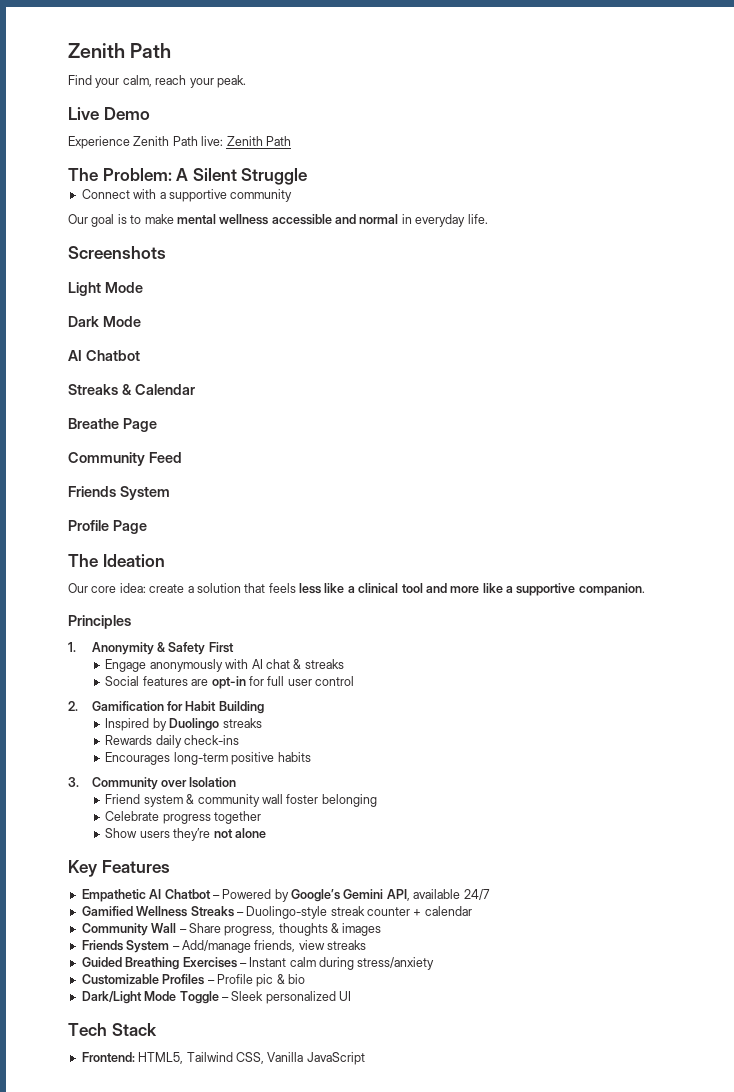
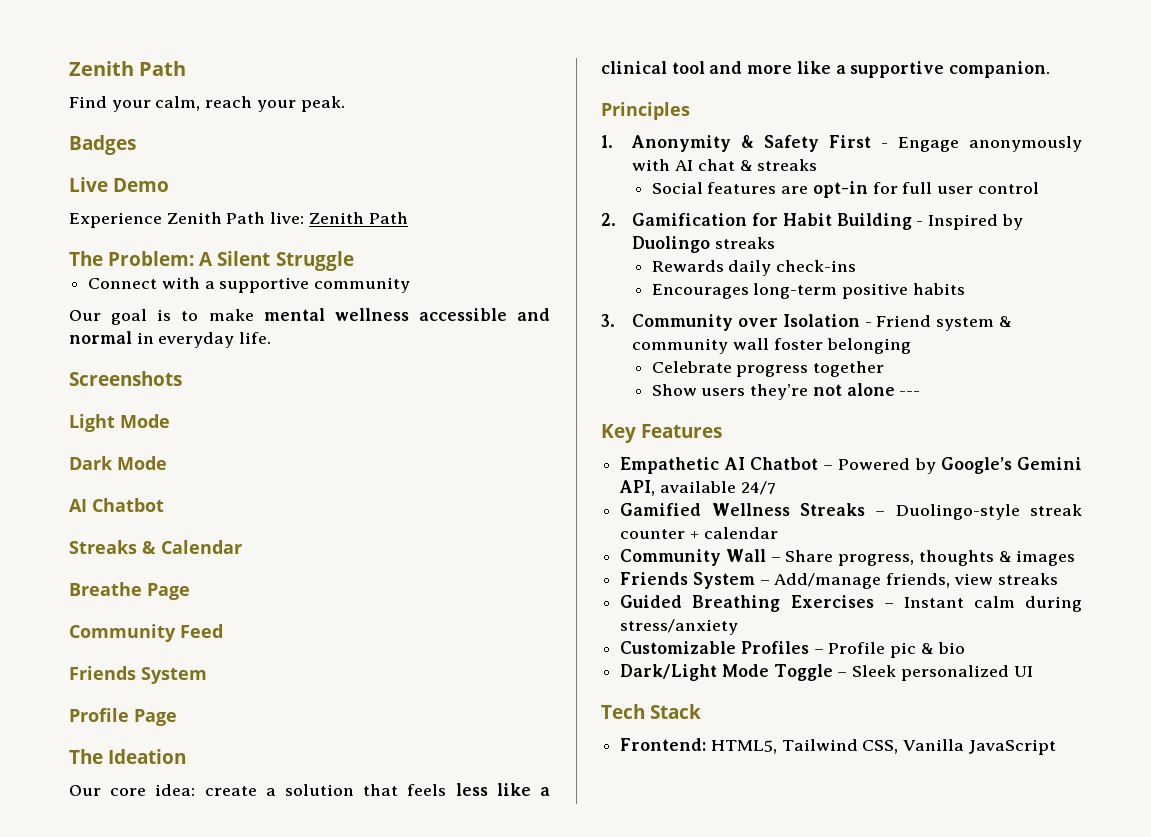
(246, 81) none -> [69,135,136,155] // Badges
(234, 647) // -> [881,143,889,148] -
(264, 707) // -> [916,221,924,226] -
(237, 782) // -> [864,322,872,327] -
(266, 833) none -> [899,391,921,396] ---

